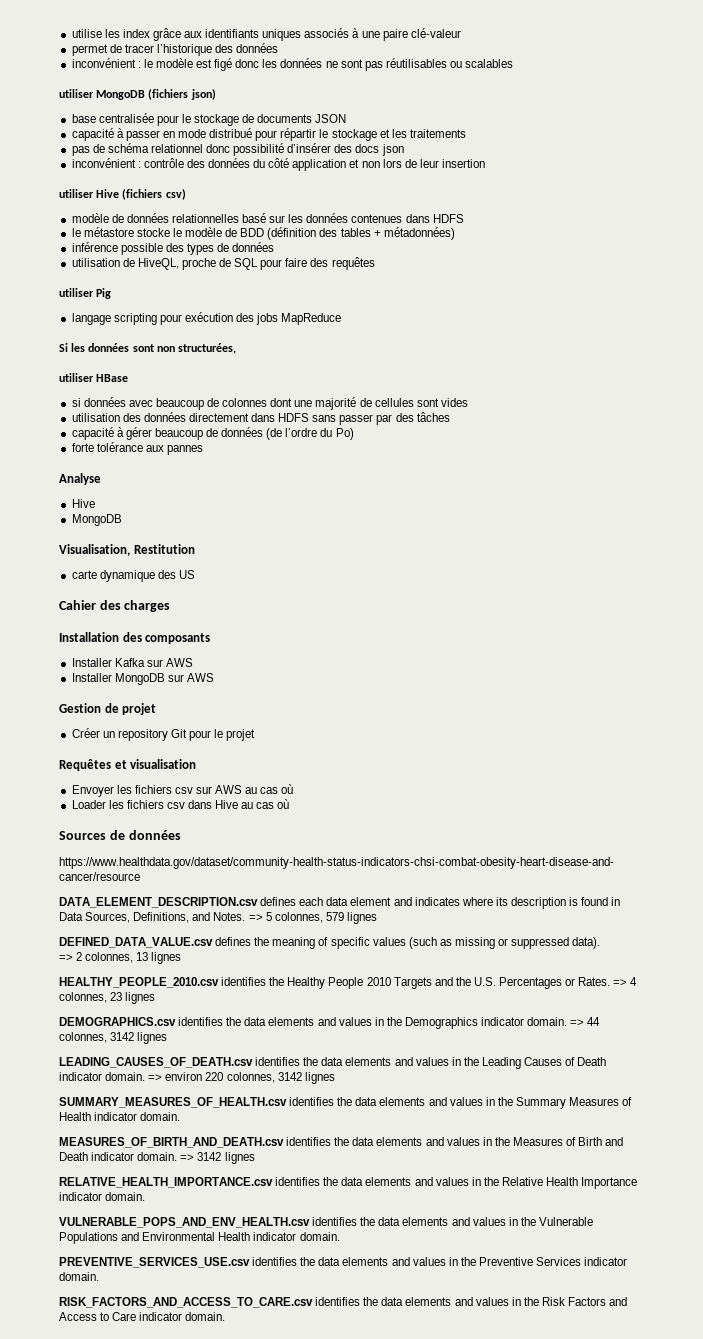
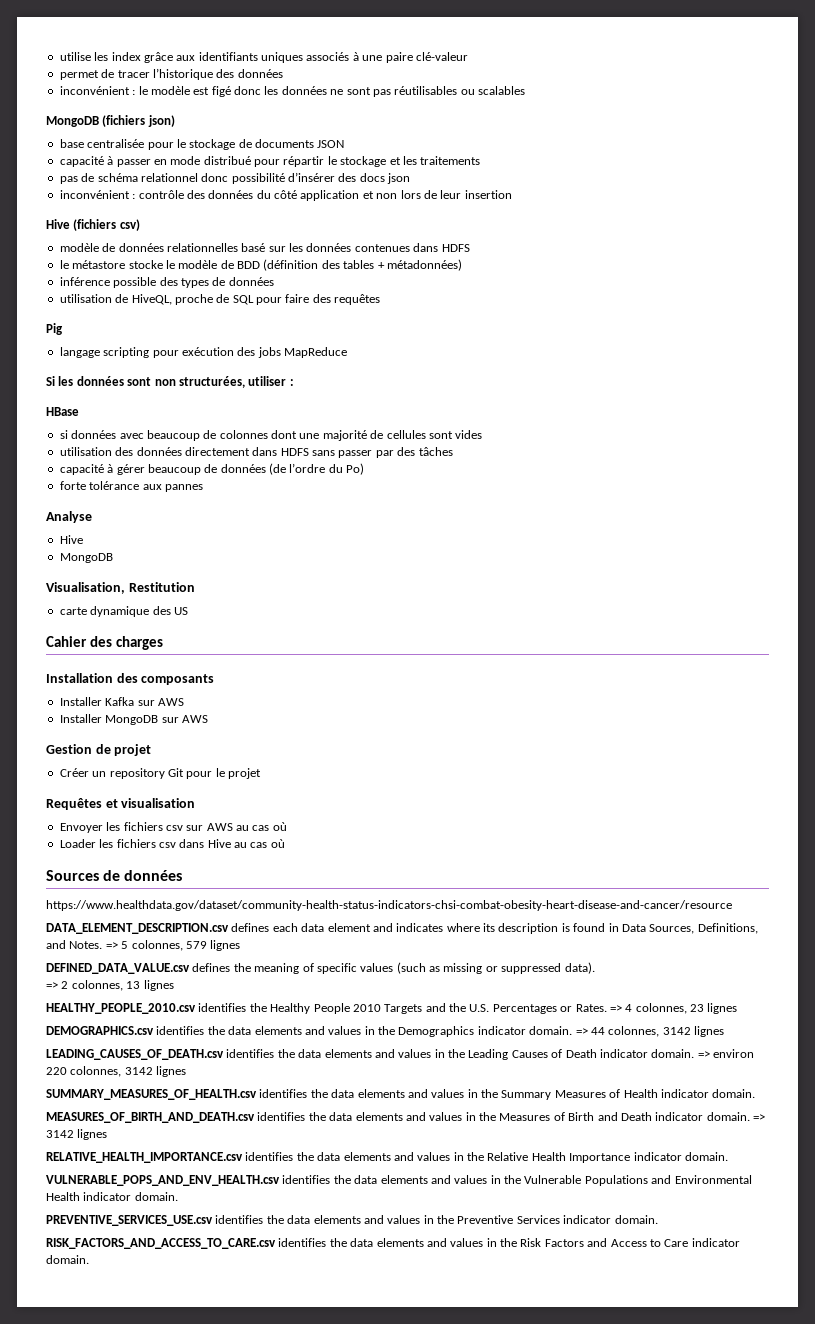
[59,89,94,98] utiliser -> (525, 90) none
[59,189,94,198] utiliser -> (512, 194) none
[59,288,94,297] utiliser -> (381, 299) none
[59,373,94,382] // utiliser -> [248,376,294,386] utiliser : //

